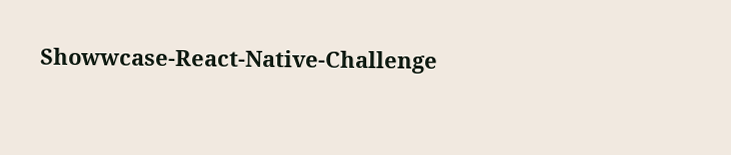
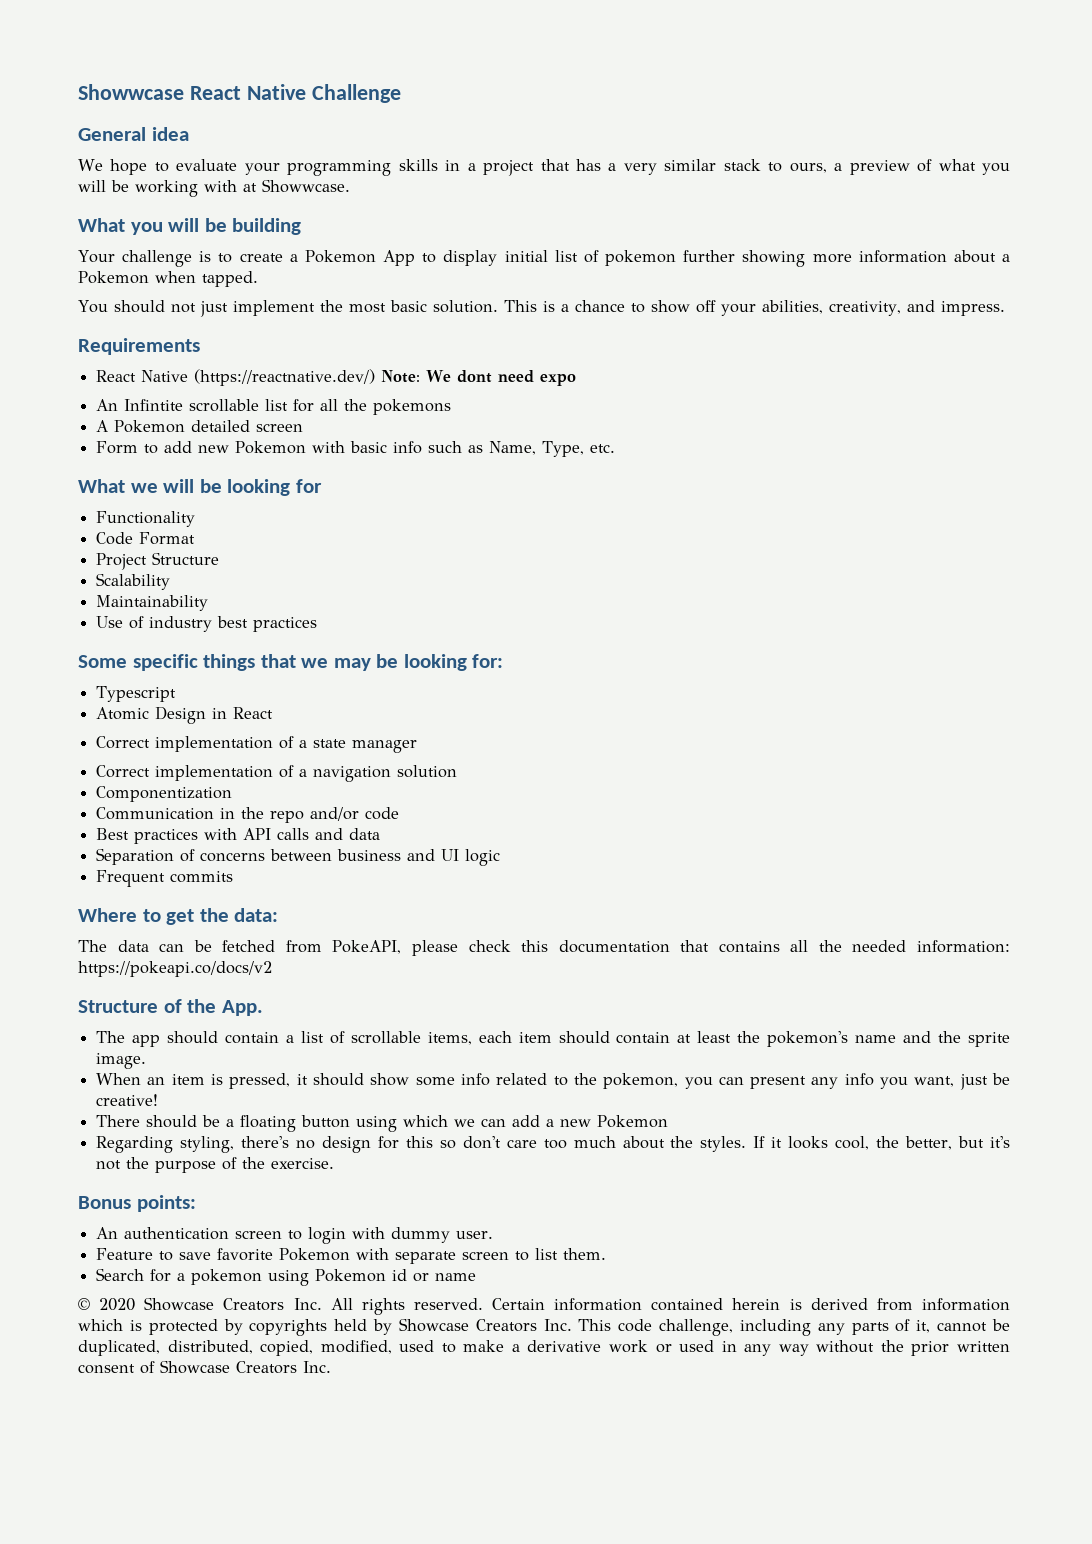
[40,47,438,74] Showwcase-React-Native-Challenge -> [78,84,401,103] [78,127,189,141] [78,159,1010,176] [78,179,350,197] [78,218,302,235] [78,250,1010,267] [78,271,258,287] [78,300,1005,317] [78,338,200,355] [96,369,577,386] [96,399,452,415] [96,420,304,433] [96,441,616,457] [78,479,322,496] [96,511,196,527] [96,532,196,545] [96,552,220,570] [96,573,171,590] [96,595,209,611] [96,616,318,632] [78,654,504,671] [96,686,177,702] [96,706,274,724] [96,736,418,753] [96,765,458,782] [96,786,233,802] [96,807,400,823] [96,828,381,844] [96,848,501,866] [96,870,234,887] [78,908,279,925] [78,940,1010,956] [78,961,272,977] [78,999,263,1016] [96,1031,1010,1047] [96,1053,147,1069] [96,1073,1011,1090] [96,1094,159,1106] [96,1115,669,1132] [96,1136,1011,1153] [96,1157,335,1173] [78,1195,196,1212] [96,1227,494,1244] [96,1248,607,1264] [96,1268,477,1286] [78,1297,1010,1315] [78,1318,1011,1336] [78,1340,1010,1356] [78,1360,331,1374] Showwcase React Native Challenge // General idea // We hope to evaluate your programming skills in a project that has a very similar stack to ours, a preview of what you will be working with at Showwcase. // What you will be building // Your challenge is to create a Pokemon App to display initial list of pokemon further showing more information about a Pokemon when tapped. // You should not just implement the most basic solution. This is a chance to show off your abilities, creativity, and impress. // Requirements // React Native (https://reactnative.dev/) Note: We dont need expo // An Infintite scrollable list for all the pokemons // A Pokemon detailed screen // Form to add new Pokemon with basic info such as Name, Type, etc. // What we will be looking for // Functionality // Code Format // Project Structure // Scalability // Maintainability // Use of industry best practices // Some specific things that we may be looking for: // Typescript // Atomic Design in React // Correct implementation of a state manager // Correct implementation of a navigation solution // Componentization // Communication in the repo and/or code // Best practices with API calls and data // Separation of concerns between business and UI logic // Frequent commits // Where to get the data: // The data can be fetched from PokeAPI, please check this documentation that contains all the needed information: https://pokeapi.co/docs/v2 // Structure of the App. // The app should contain a list of scrollable items, each item should contain at least the pokemon's name and the sprite image. // When an item is pressed, it should show some info related to the pokemon, you can present any info you want, just be creative! // There should be a floating button using which we can add a new Pokemon // Regarding styling, there's no design for this so don't care too much about the styles. If it looks cool, the better, but it's not the purpose of the exercise. // Bonus points: // An authentication screen to login with dummy user. // Feature to save favorite Pokemon with separate screen to list them. // Search for a pokemon using Pokemon id or name // © 2020 Showcase Creators Inc. All rights reserved. Certain information contained herein is derived from information which is protected by copyrights held by Showcase Creators Inc. This code challenge, including any parts of it, cannot be duplicated, distributed, copied, modified, used to make a derivative work or used in any way without the prior written consent of Showcase Creators Inc.

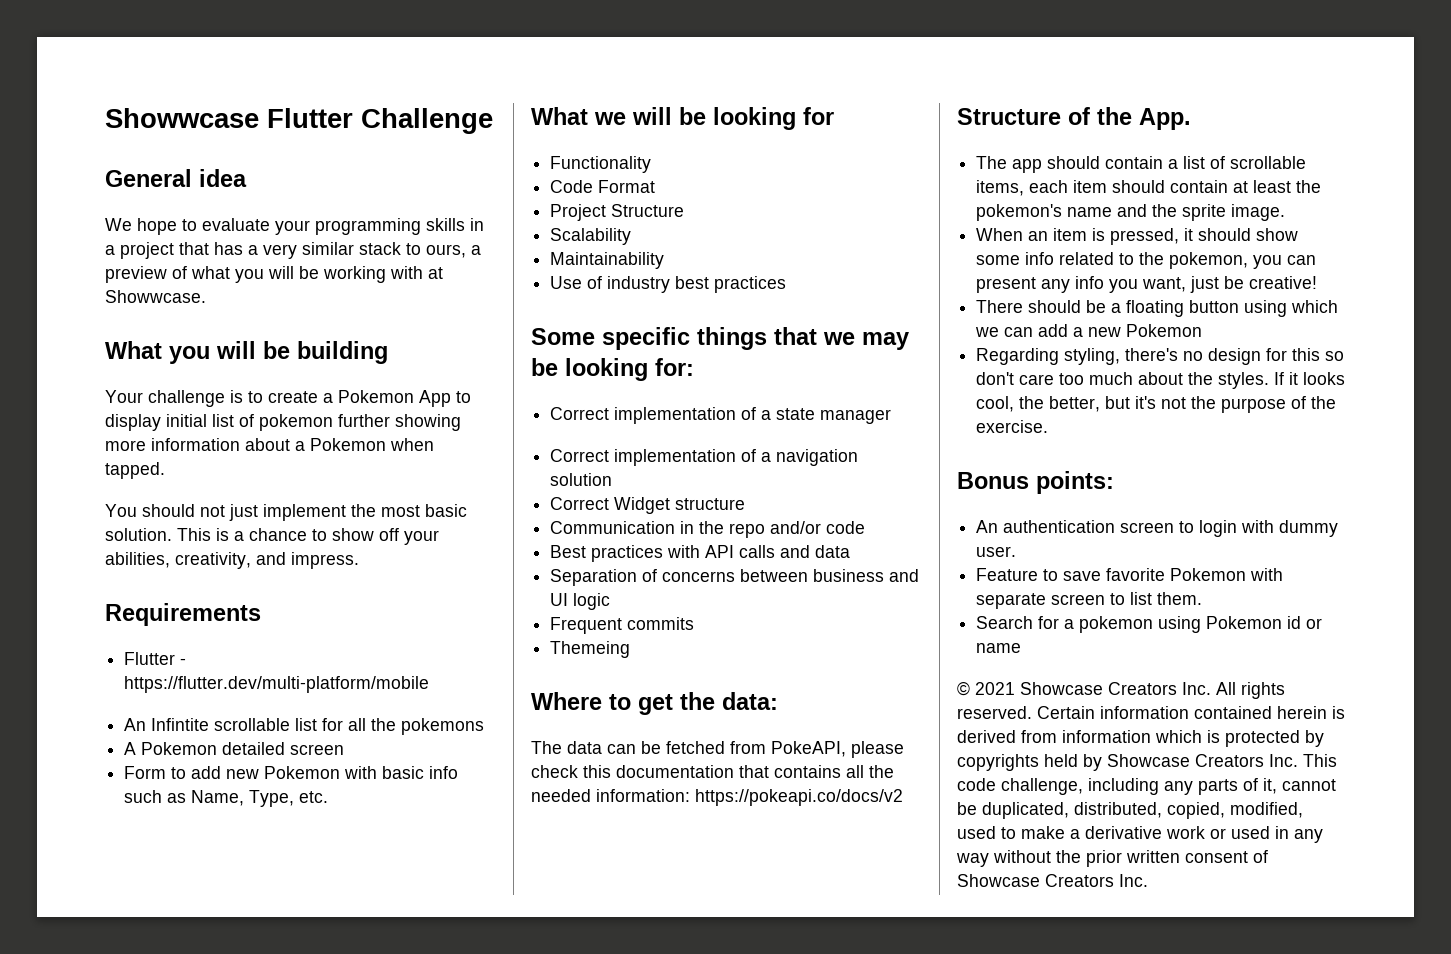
[189,84,306,100] React Native -> [267,108,353,128] Flutter
[96,369,577,386] React Native (https://reactnative.dev/) Note: We dont need expo -> [124,652,187,665] [124,676,430,693] Flutter - https://flutter.dev/multi-platform/mobile
[96,686,177,702] [96,706,274,724] // Typescript // Atomic Design in React -> (694, 367) none
[96,786,233,802] Componentization -> [550,497,746,514] Correct Widget structure
(234, 877) none -> [550,641,631,658] // Themeing
[99,1298,136,1311] 2020 -> [975,682,1015,695] 2021

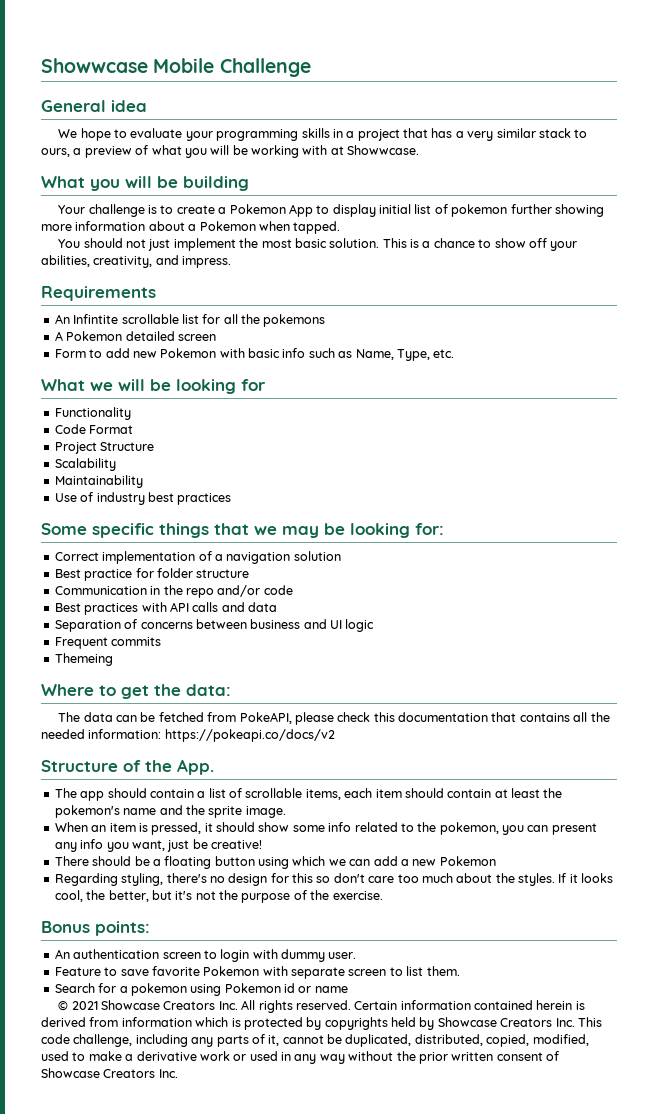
[267,108,353,128] Flutter -> [153,58,215,73] Mobile
[124,652,187,665] [124,676,430,693] // Flutter - https://flutter.dev/multi-platform/mobile -> (156, 293) none
[550,407,892,424] // Correct implementation of a state manager -> (444, 529) none
[550,497,671,514] Correct Widget -> [54,568,193,581] Best practice for folder

